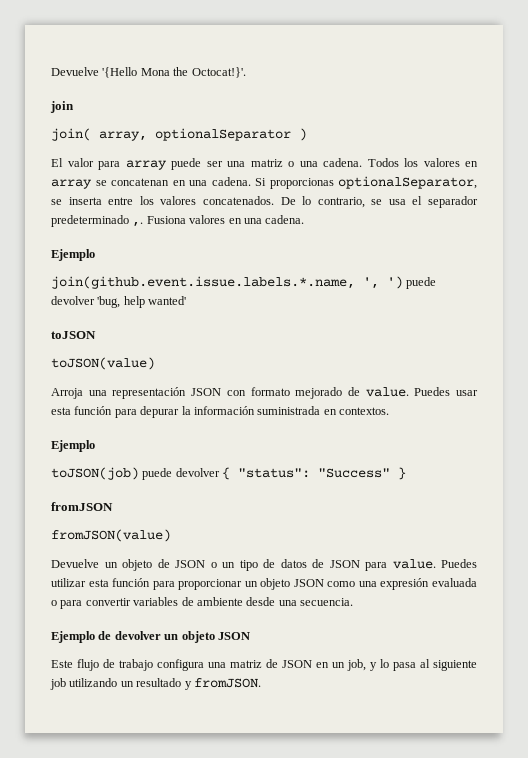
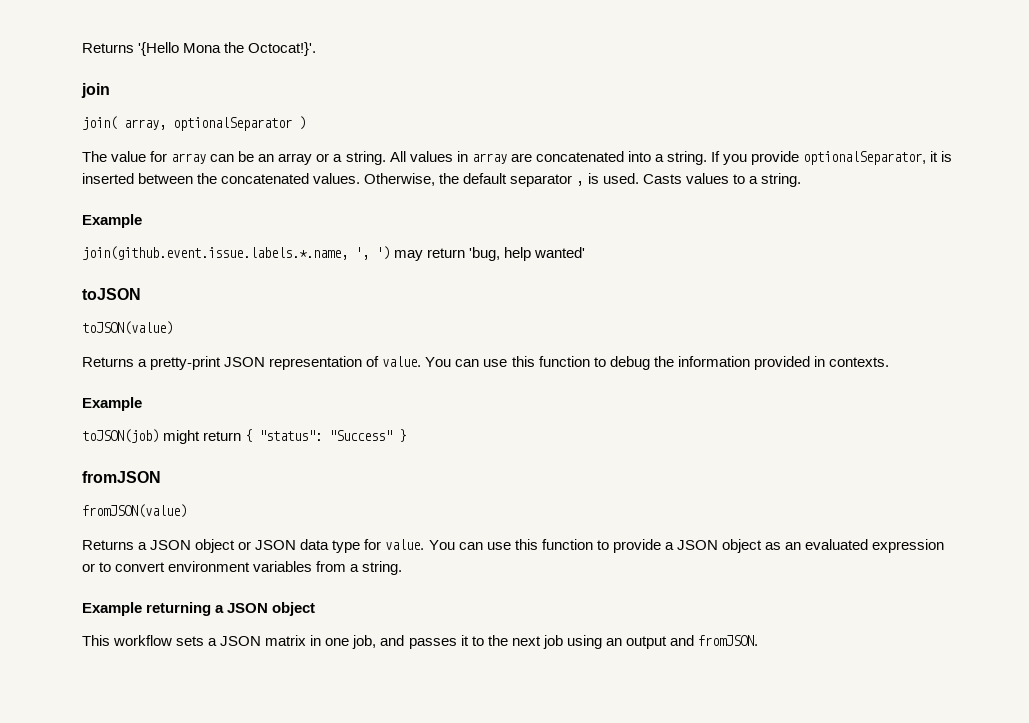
[51,67,99,76] Devuelve -> [82,43,134,53] Returns
[51,158,478,170] [51,176,477,189] [51,196,478,208] [51,215,305,227] [51,249,95,261] El valor para array puede ser una matriz o una cadena. Todos los valores en array se concatenan en una cadena. Si proporcionas optionalSeparator, se inserta entre los valores concatenados. De lo contrario, se usa el separador predeterminado ,. Fusiona valores en una cadena. // Ejemplo -> [82,151,953,165] [82,173,801,187] [82,214,142,228] The value for array can be an array or a string. All values in array are concatenated into a string. If you provide optionalSeparator, it is inserted between the concatenated values. Otherwise, the default separator , is used. Casts values to a string. // Example
[406,277,437,289] [51,296,95,305] puede devolver -> [394,248,466,261] may return
[51,387,478,399] [51,406,389,418] [51,440,95,452] Arroja una representación JSON con formato mejorado de value. Puedes usar esta función para depurar la información suministrada en contextos. // Ejemplo -> [82,356,889,370] [82,397,142,411] Returns a pretty-print JSON representation of value. You can use this function to debug the information provided in contexts. // Example
[142,468,220,480] puede devolver -> [163,430,242,444] might return
[51,559,477,571] [51,578,477,590] [51,597,353,609] [51,631,250,643] [51,659,477,671] [50,678,192,690] Devuelve un objeto de JSON o un tipo de datos de JSON para value. Puedes utilizar esta función para proporcionar un objeto JSON como una expresión evaluada o para convertir variables de ambiente desde una secuencia. // Ejemplo de devolver un objeto JSON // Este flujo de trabajo configura una matriz de JSON en un job, y lo pasa al siguiente job utilizando un resultado y -> [82,539,945,553] [82,561,403,575] [82,602,316,616] [82,635,694,649] Returns a JSON object or JSON data type for value. You can use this function to provide a JSON object as an evaluated expression or to convert environment variables from a string. // Example returning a JSON object // This workflow sets a JSON matrix in one job, and passes it to the next job using an output and

